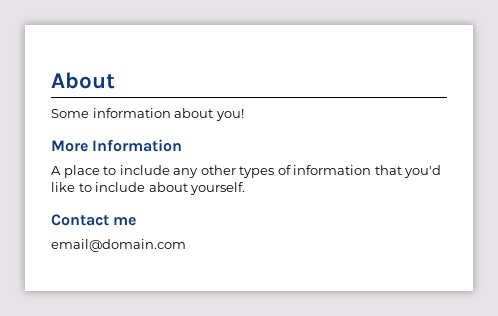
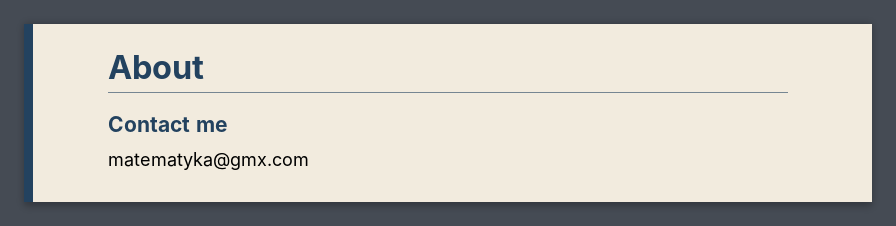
[51,108,244,121] [51,139,183,152] [51,165,442,178] [51,182,246,195] // Some information about you! // More Information // A place to include any other types of information that you'd like to include about yourself. -> (204, 67) none
[51,239,186,252] email@domain.com -> [108,152,309,170] matematyka@gmx.com

